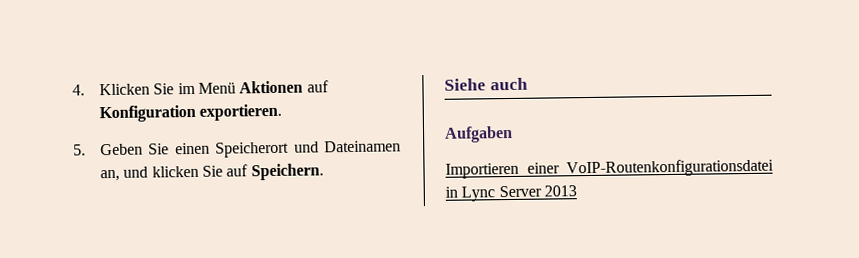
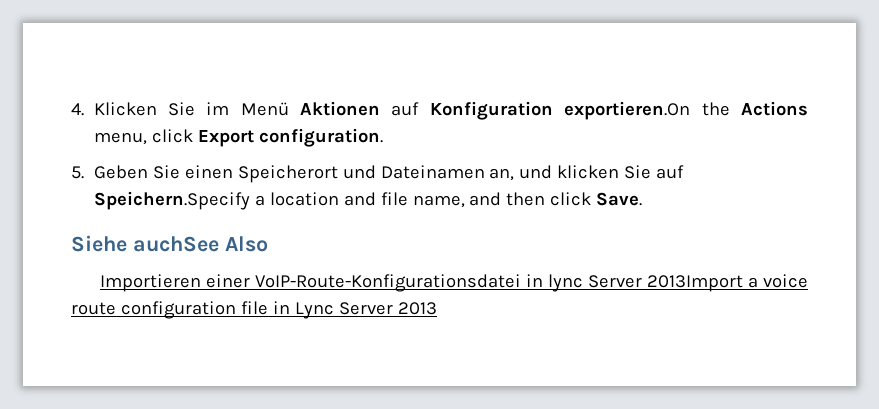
[199,103,283,121] exportieren. -> [564,101,808,120] [93,128,383,147] exportieren.On the Actions menu, click Export configuration.
[250,163,324,181] Speichern. -> [93,191,643,210] Speichern.Specify a location and file name, and then click Save.
[489,77,528,91] [444,125,513,143] auch // Aufgaben -> [132,236,268,252] auchSee Also
[566,158,774,178] VoIP-Routenkonfigurationsdatei -> [254,274,808,292] [71,301,268,319] VoIP-Route-Konfigurationsdatei in lync Server 2013Import a voice route configuration file

